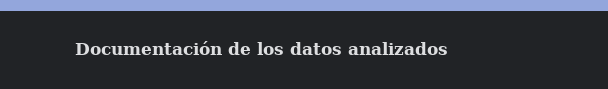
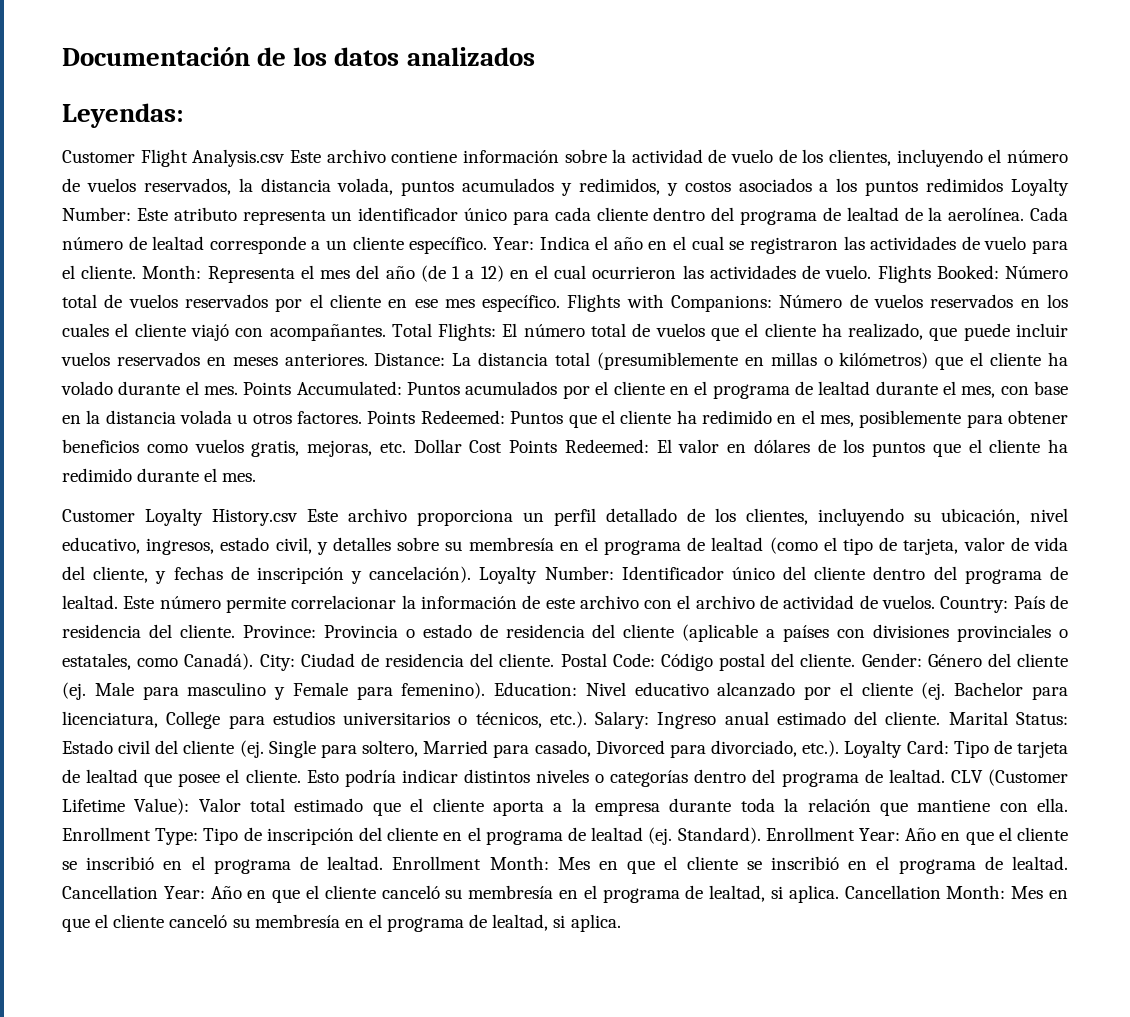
(448, 48) none -> [62,103,184,128] [62,149,1068,167] [62,178,1069,196] [62,207,1069,225] [62,236,1068,254] [62,265,1069,283] [62,294,1068,312] [62,323,1068,341] [61,352,1068,370] [61,381,1069,399] [62,410,1069,428] [62,439,1068,457] [62,468,257,482] [62,508,1068,526] [62,537,1068,555] [62,566,1068,584] [62,595,1068,613] [62,624,1069,642] [62,653,1068,671] [62,682,1068,700] [62,711,1068,729] [62,740,1068,758] [62,769,1068,787] [62,798,1068,816] [62,827,1069,845] [62,856,1069,874] [62,885,1068,903] [62,914,621,932] // Leyendas: // Customer Flight Analysis.csv Este archivo contiene información sobre la actividad de vuelo de los clientes, incluyendo el número de vuelos reservados, la distancia volada, puntos acumulados y redimidos, y costos asociados a los puntos redimidos Loyalty Number: Este atributo representa un identificador único para cada cliente dentro del programa de lealtad de la aerolínea. Cada número de lealtad corresponde a un cliente específico. Year: Indica el año en el cual se registraron las actividades de vuelo para el cliente. Month: Representa el mes del año (de 1 a 12) en el cual ocurrieron las actividades de vuelo. Flights Booked: Número total de vuelos reservados por el cliente en ese mes específico. Flights with Companions: Número de vuelos reservados en los cuales el cliente viajó con acompañantes. Total Flights: El número total de vuelos que el cliente ha realizado, que puede incluir vuelos reservados en meses anteriores. Distance: La distancia total (presumiblemente en millas o kilómetros) que el cliente ha volado durante el mes. Points Accumulated: Puntos acumulados por el cliente en el programa de lealtad durante el mes, con base en la distancia volada u otros factores. Points Redeemed: Puntos que el cliente ha redimido en el mes, posiblemente para obtener beneficios como vuelos gratis, mejoras, etc. Dollar Cost Points Redeemed: El valor en dólares de los puntos que el cliente ha redimido durante el mes. // Customer Loyalty History.csv Este archivo proporciona un perfil detallado de los clientes, incluyendo su ubicación, nivel educativo, ingresos, estado civil, y detalles sobre su membresía en el programa de lealtad (como el tipo de tarjeta, valor de vida del cliente, y fechas de inscripción y cancelación). Loyalty Number: Identificador único del cliente dentro del programa de lealtad. Este número permite correlacionar la información de este archivo con el archivo de actividad de vuelos. Country: País de residencia del cliente. Province: Provincia o estado de residencia del cliente (aplicable a países con divisiones provinciales o estatales, como Canadá). City: Ciudad de residencia del cliente. Postal Code: Código postal del cliente. Gender: Género del cliente (ej. Male para masculino y Female para femenino). Education: Nivel educativo alcanzado por el cliente (ej. Bachelor para licenciatura, College para estudios universitarios o técnicos, etc.). Salary: Ingreso anual estimado del cliente. Marital Status: Estado civil del cliente (ej. Single para soltero, Married para casado, Divorced para divorciado, etc.). Loyalty Card: Tipo de tarjeta de lealtad que posee el cliente. Esto podría indicar distintos niveles o categorías dentro del programa de lealtad. CLV (Customer Lifetime Value): Valor total estimado que el cliente aporta a la empresa durante toda la relación que mantiene con ella. Enrollment Type: Tipo de inscripción del cliente en el programa de lealtad (ej. Standard). Enrollment Year: Año en que el cliente se inscribió en el programa de lealtad. Enrollment Month: Mes en que el cliente se inscribió en el programa de lealtad. Cancellation Year: Año en que el cliente canceló su membresía en el programa de lealtad, si aplica. Cancellation Month: Mes en que el cliente canceló su membresía en el programa de lealtad, si aplica.

